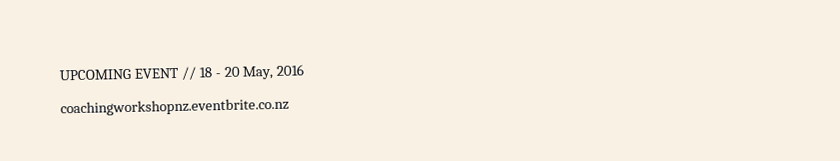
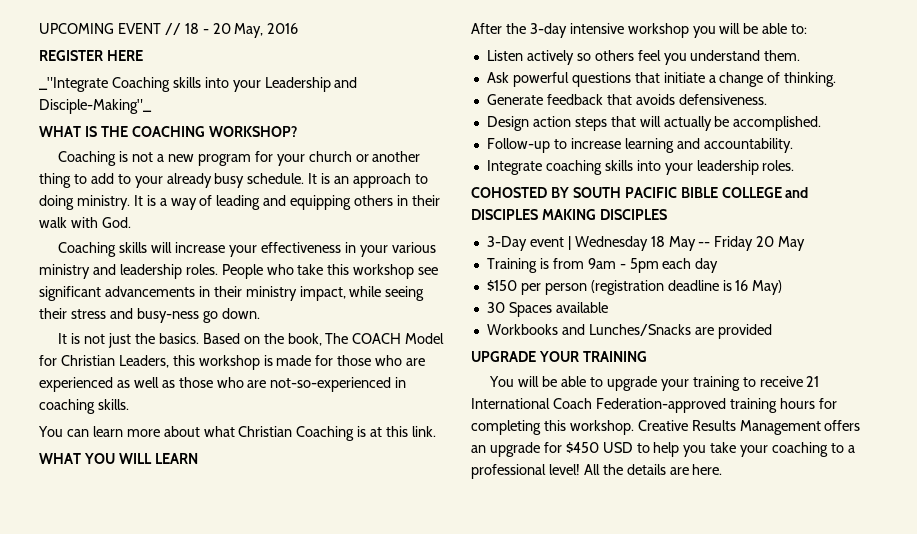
[60,97,289,117] coachingworkshopnz.eventbrite.co.nz -> [39,50,143,61] [38,77,358,92] [39,99,152,114] [39,126,297,137] [58,151,421,166] [39,173,428,188] [39,195,440,210] [39,217,131,228] [58,242,436,257] [39,264,439,279] [39,286,425,301] [39,308,260,323] [58,333,445,348] [39,355,426,370] [39,377,407,392] [39,399,129,414] [38,426,437,441] [39,453,198,464] [471,23,808,38] [486,50,801,65] [486,72,837,87] [486,94,767,105] [486,116,822,131] [486,138,793,153] [486,160,795,175] [471,187,809,198] [471,209,667,220] [486,236,806,251] [486,258,719,273] [486,280,783,295] [486,302,608,317] [486,324,772,339] [471,351,647,362] [489,376,820,391] [471,398,837,413] [471,420,861,435] [471,442,855,457] [471,464,723,479] REGISTER HERE // _"Integrate Coaching skills into your Leadership and Disciple-Making"_ // WHAT IS THE COACHING WORKSHOP? // Coaching is not a new program for your church or another thing to add to your already busy schedule. It is an approach to doing ministry. It is a way of leading and equipping others in their walk with God. // Coaching skills will increase your effectiveness in your various ministry and leadership roles. People who take this workshop see significant advancements in their ministry impact, while seeing their stress and busy-ness go down. // It is not just the basics. Based on the book, The COACH Model for Christian Leaders, this workshop is made for those who are experienced as well as those who are not-so-experienced in coaching skills. // You can learn more about what Christian Coaching is at this link. // WHAT YOU WILL LEARN // After the 3-day intensive workshop you will be able to: // Listen actively so others feel you understand them. // Ask powerful questions that initiate a change of thinking. // Generate feedback that avoids defensiveness. // Design action steps that will actually be accomplished. // Follow-up to increase learning and accountability. // Integrate coaching skills into your leadership roles. // COHOSTED BY SOUTH PACIFIC BIBLE COLLEGE and DISCIPLES MAKING DISCIPLES // 3-Day event | Wednesday 18 May -- Friday 20 May // Training is from 9am - 5pm each day // $150 per person (registration deadline is 16 May) // 30 Spaces available // Workbooks and Lunches/Snacks are provided // UPGRADE YOUR TRAINING // You will be able to upgrade your training to receive 21 International Coach Federation-approved training hours for completing this workshop. Creative Results Management offers an upgrade for $450 USD to help you take your coaching to a professional level! All the details are here.

